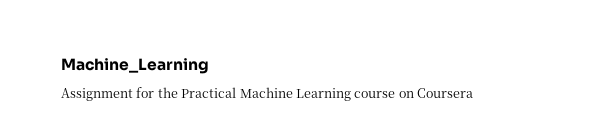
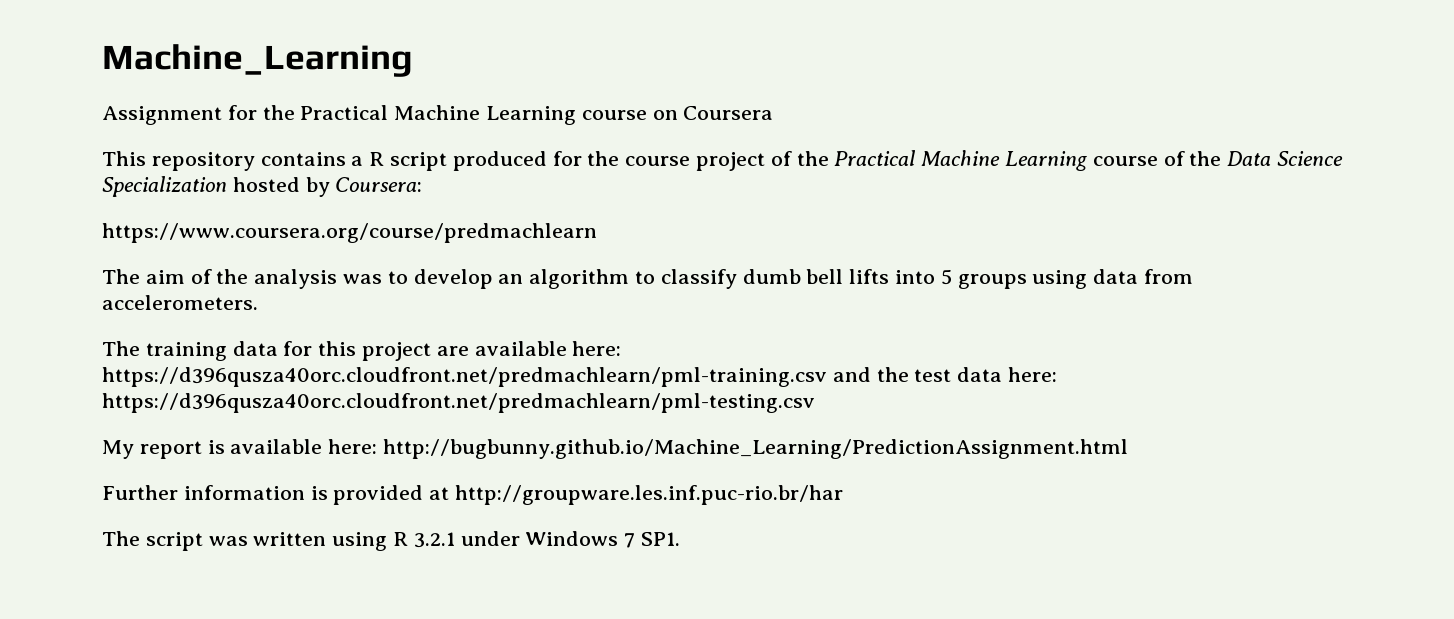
(473, 93) none -> [102,150,1344,171] [102,176,423,197] [102,223,597,243] [102,269,1194,289] [102,295,258,310] [102,341,622,361] [102,367,1058,387] [102,393,815,413] [102,439,1129,459] [102,485,844,505] [102,531,681,551] // This repository contains a R script produced for the course project of the Practical Machine Learning course of the Data Science Specialization hosted by Coursera: // https://www.coursera.org/course/predmachlearn // The aim of the analysis was to develop an algorithm to classify dumb bell lifts into 5 groups using data from accelerometers. // The training data for this project are available here: https://d396qusza40orc.cloudfront.net/predmachlearn/pml-training.csv and the test data here: https://d396qusza40orc.cloudfront.net/predmachlearn/pml-testing.csv // My report is available here: http://bugbunny.github.io/Machine_Learning/PredictionAssignment.html // Further information is provided at http://groupware.les.inf.puc-rio.br/har // The script was written using R 3.2.1 under Windows 7 SP1.

